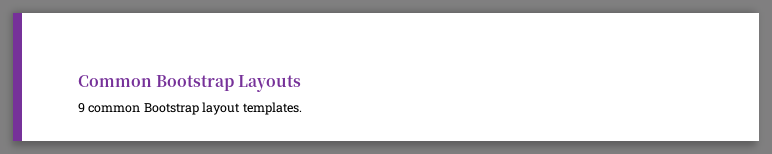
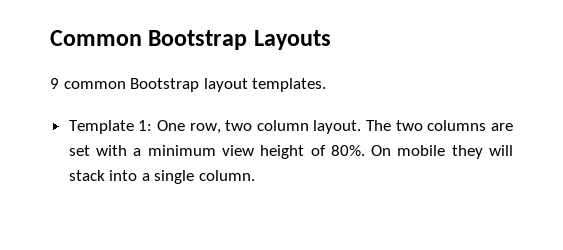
(302, 108) none -> [68,120,513,134] [68,145,513,159] [68,170,256,184] // Template 1: One row, two column layout. The two columns are set with a minimum view height of 80%. On mobile they will stack into a single column.

